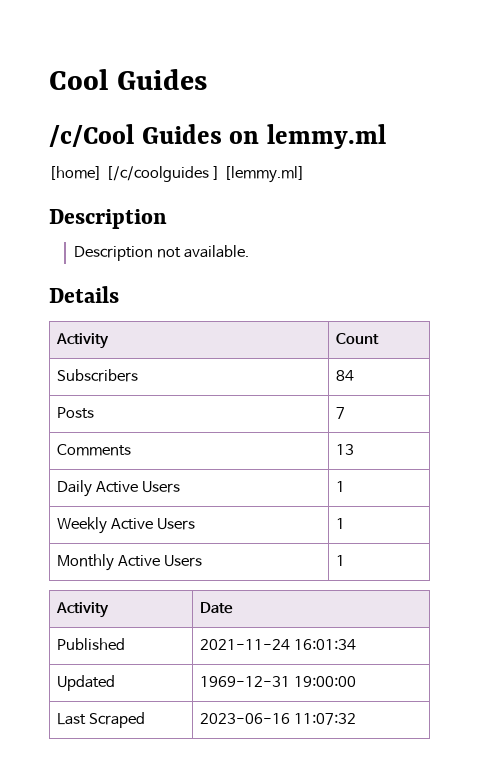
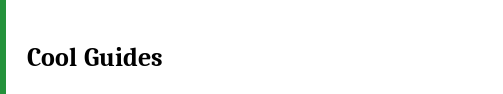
[49,124,387,149] [49,166,305,183] [49,209,167,229] [74,245,250,261] [49,286,119,303] [55,333,109,349] [335,333,379,345] [56,369,138,382] [335,370,354,381] [56,407,94,419] [335,407,345,419] [56,444,131,456] [335,444,354,455] [56,480,180,497] [335,481,345,492] [56,517,195,534] [335,518,345,529] [56,554,202,571] [335,555,345,566] [55,602,109,618] [199,602,233,614] [56,638,125,650] [199,639,356,650] [56,675,115,691] [199,676,356,687] [56,712,145,728] [199,713,356,725] // /c/Cool Guides on lemmy.ml // [home] [/c/coolguides ] [lemmy.ml] // Description // Description not available. // Details // Activity | Count // Subscribers | 84 // Posts | 7 // Comments | 13 // Daily Active Users | 1 // Weekly Active Users | 1 // Monthly Active Users | 1 // Activity | Date // Published | 2021-11-24 16:01:34 // Updated | 1969-12-31 19:00:00 // Last Scraped | 2023-06-16 11:07:32 -> (163, 56) none

